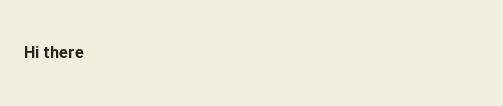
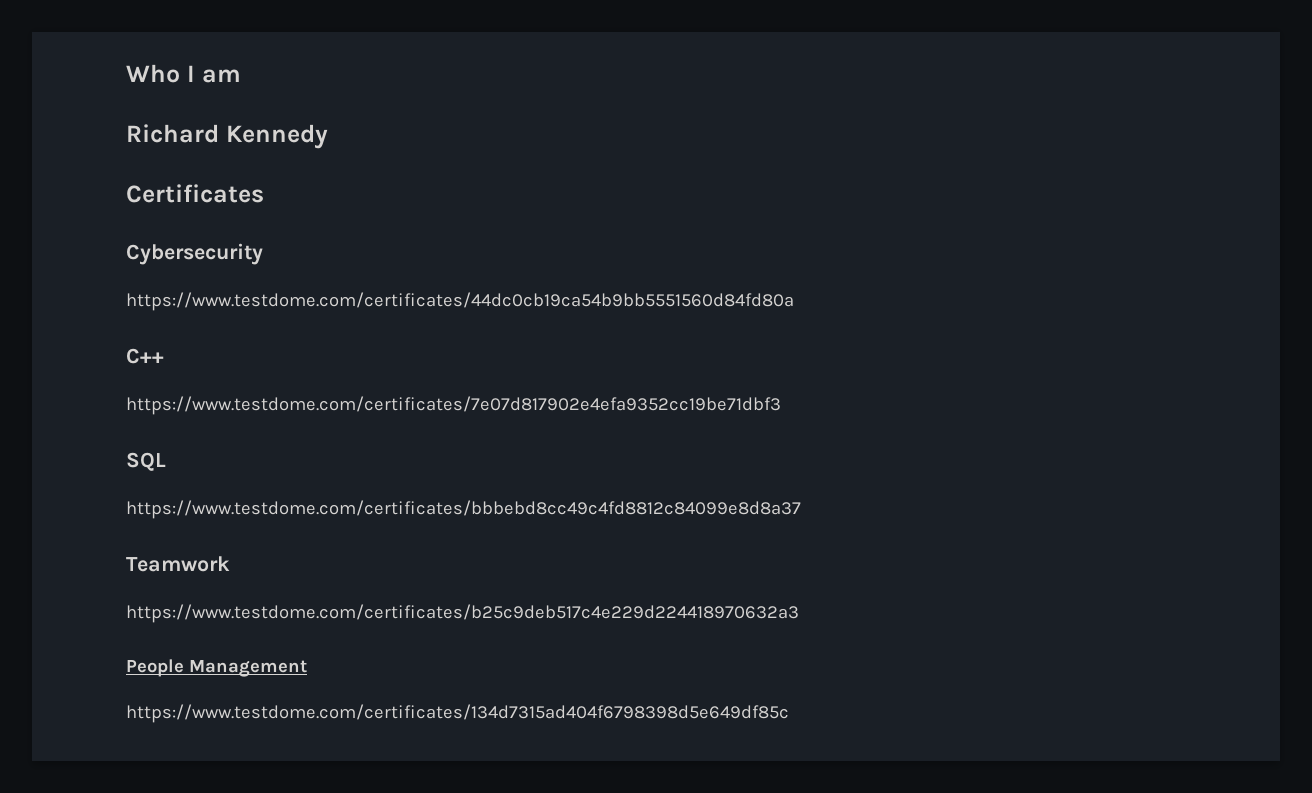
[24,46,85,58] Hi there -> [126,64,241,83] [126,124,328,149] [126,184,264,203] [126,243,263,265] [126,292,794,311] [126,348,164,364] [126,396,781,415] [126,452,166,471] [126,500,801,519] [126,556,230,572] [126,604,799,623] [126,659,307,677] [126,704,789,723] Who I am // Richard Kennedy // Certificates // Cybersecurity // https://www.testdome.com/certificates/44dc0cb19ca54b9bb5551560d84fd80a // C++ // https://www.testdome.com/certificates/7e07d817902e4efa9352cc19be71dbf3 // SQL // https://www.testdome.com/certificates/bbbebd8cc49c4fd8812c84099e8d8a37 // Teamwork // https://www.testdome.com/certificates/b25c9deb517c4e229d224418970632a3 // People Management // https://www.testdome.com/certificates/134d7315ad404f6798398d5e649df85c

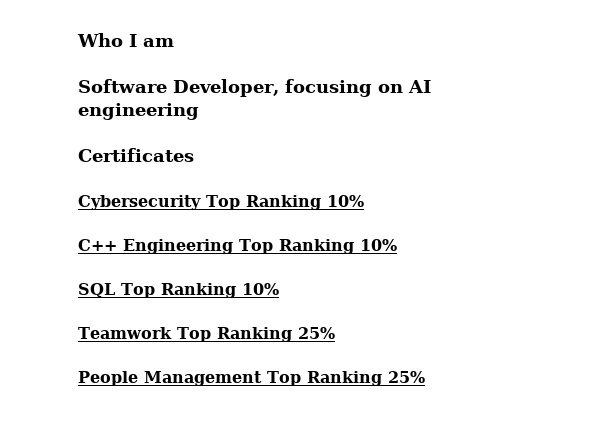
[126,124,328,149] [126,184,264,203] [126,243,263,265] [126,292,794,311] [126,348,164,364] [126,396,781,415] [126,452,166,471] [126,500,801,519] [126,556,230,572] [126,604,799,623] Richard Kennedy // Certificates // Cybersecurity // https://www.testdome.com/certificates/44dc0cb19ca54b9bb5551560d84fd80a // C++ // https://www.testdome.com/certificates/7e07d817902e4efa9352cc19be71dbf3 // SQL // https://www.testdome.com/certificates/bbbebd8cc49c4fd8812c84099e8d8a37 // Teamwork // https://www.testdome.com/certificates/b25c9deb517c4e229d224418970632a3 -> [78,79,431,97] [78,103,199,120] [78,148,194,162] [78,195,364,210] [78,239,397,254] [78,283,279,298] [78,327,335,342] Software Developer, focusing on AI engineering // Certificates // Cybersecurity Top Ranking 10% // C++ Engineering Top Ranking 10% // SQL Top Ranking 10% // Teamwork Top Ranking 25%
[126,704,789,723] // https://www.testdome.com/certificates/134d7315ad404f6798398d5e649df85c -> [267,371,425,386] Top Ranking 25%

